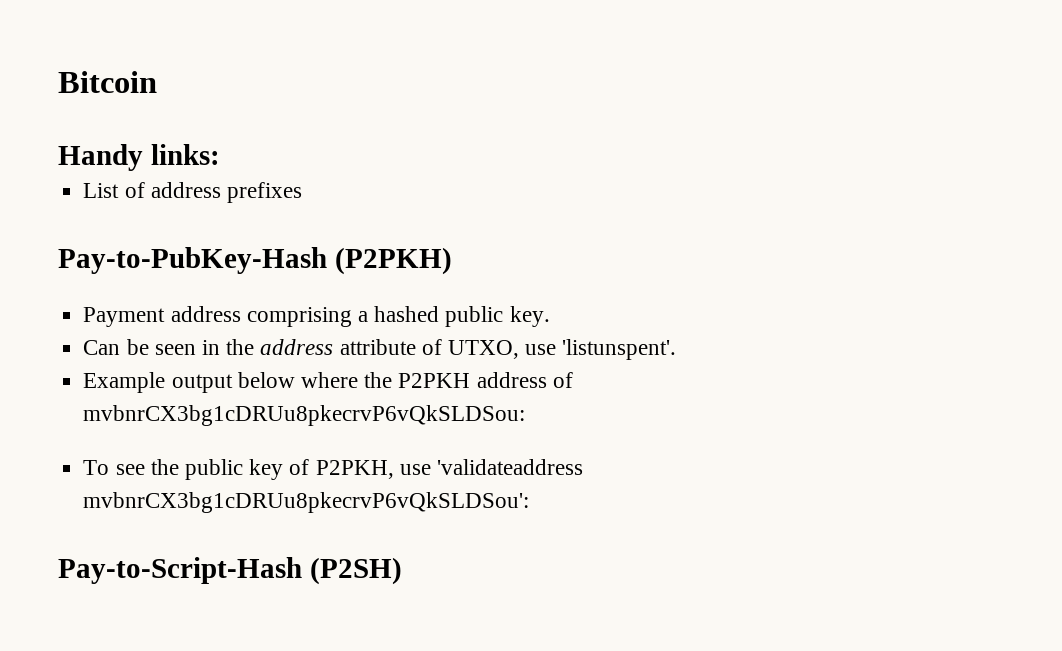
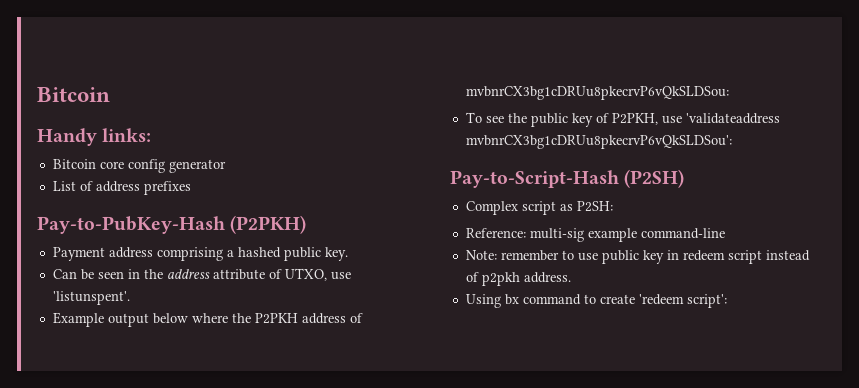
(220, 154) none -> [52,159,226,173] // Bitcoin core config generator
(402, 571) none -> [465,201,613,215] [465,228,725,242] [465,250,810,264] [465,272,571,286] [465,294,727,308] // Complex script as P2SH: // Reference: multi-sig example command-line // Note: remember to use public key in redeem script instead of p2pkh address. // Using bx command to create 'redeem script':

